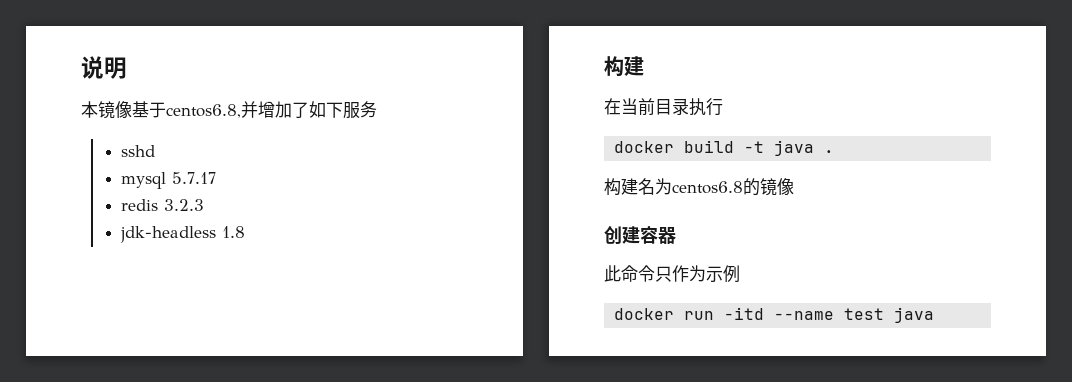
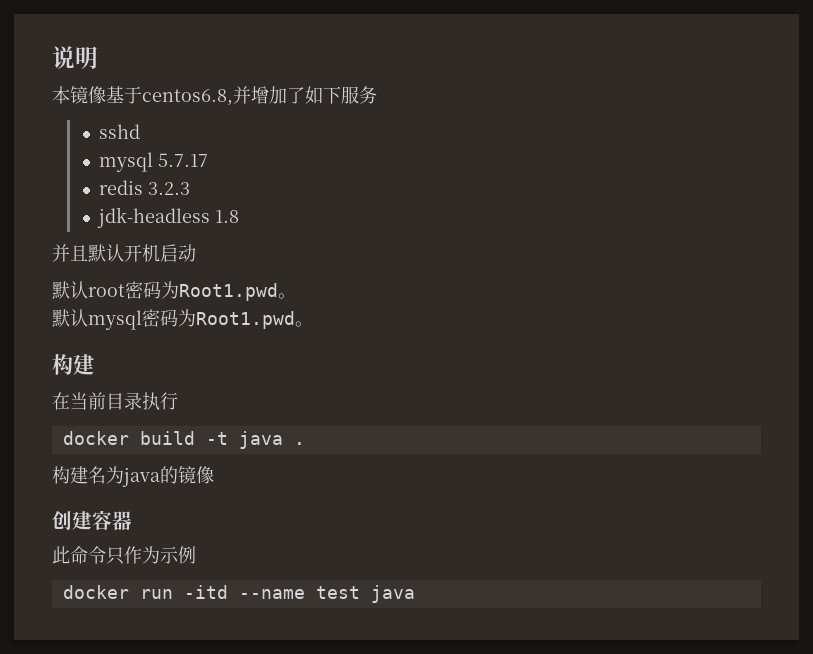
(246, 232) none -> [52,244,196,262] [52,281,296,301] [52,309,313,330] // 并且默认开机启动 // 默认root密码为Root1.pwd。 // 默认mysql密码为Root1.pwd。
[672,181,743,194] centos6.8 -> [122,467,160,487] java

